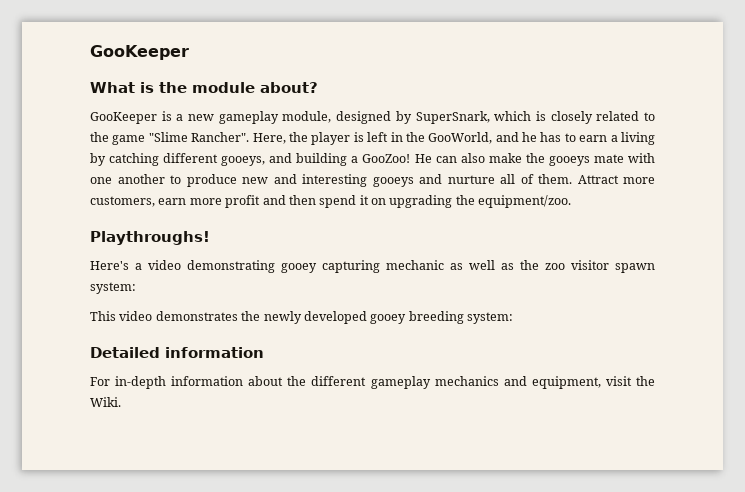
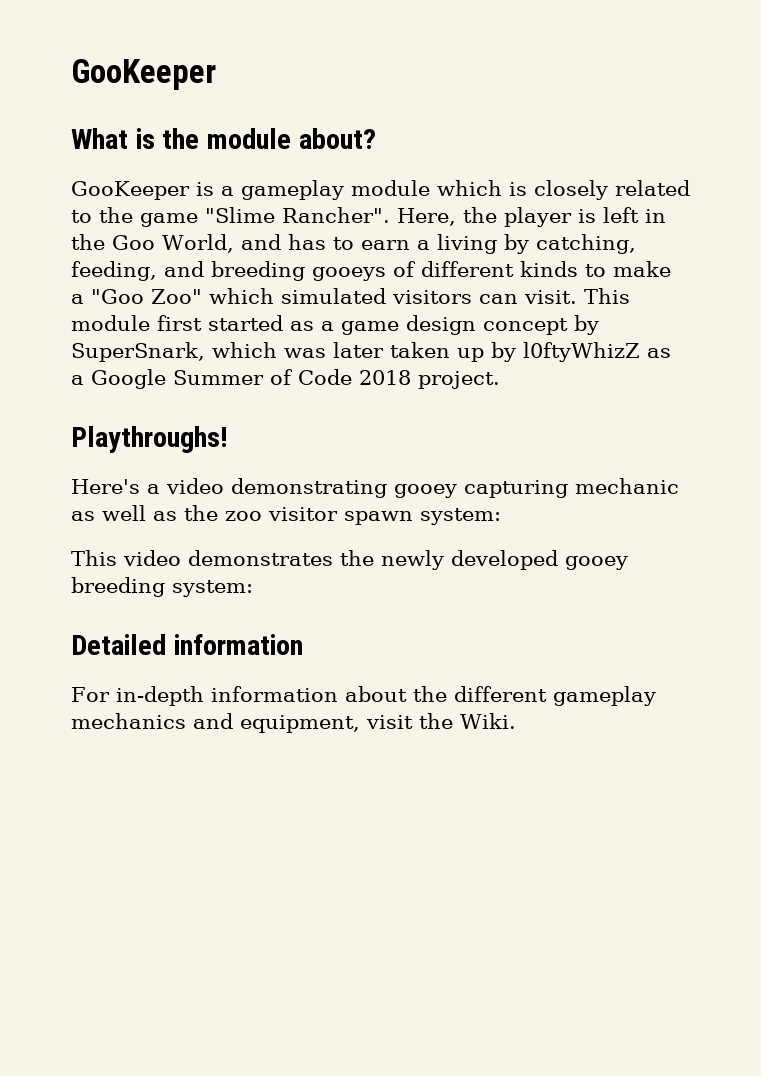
[188,111,490,124] new gameplay module, designed by SuperSnark, -> [241,180,430,200] gameplay module
[428,132,538,144] GooWorld, and he -> [112,234,281,253] Goo World, and
[109,153,655,166] [90,174,655,187] [90,195,572,208] catching different gooeys, and building a GooZoo! He can also make the gooeys mate with one another to produce new and interesting gooeys and nurture all of them. Attract more customers, earn more profit and then spend it on upgrading the equipment/zoo. -> [535,234,636,254] [71,261,671,281] [71,288,630,304] [71,315,599,335] [71,342,671,362] [71,369,500,389] catching, feeding, and breeding gooeys of different kinds to make a "Goo Zoo" which simulated visitors can visit. This module first started as a game design concept by SuperSnark, which was later taken up by l0ftyWhizZ as a Google Summer of Code 2018 project.

